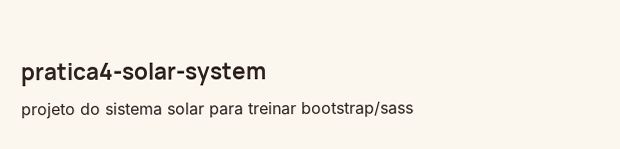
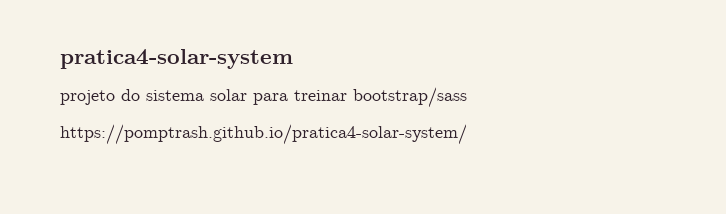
(414, 110) none -> [60,124,467,145] // https://pomptrash.github.io/pratica4-solar-system/

